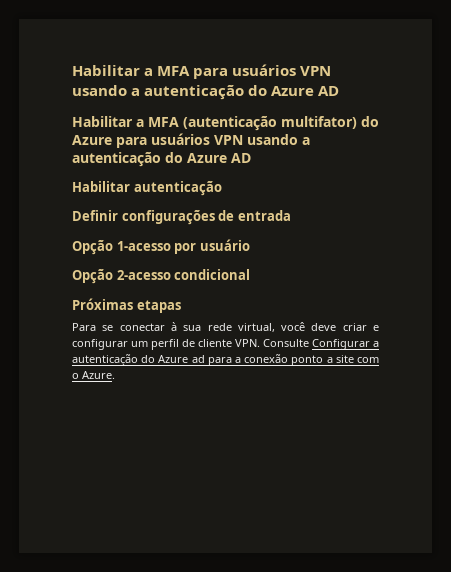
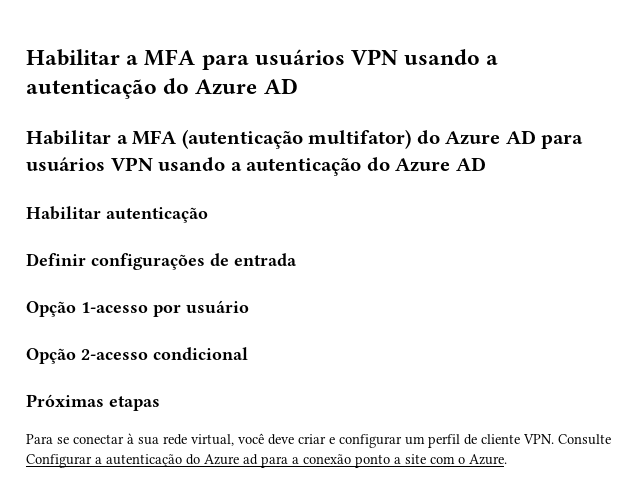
(112, 140) none -> [505,130,536,144] AD

